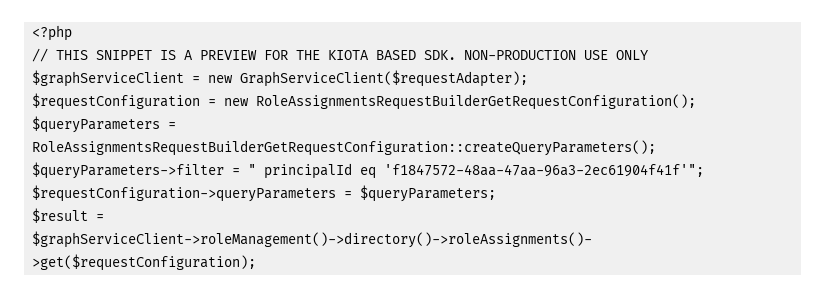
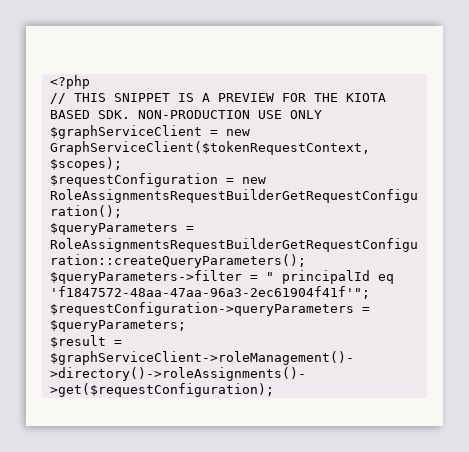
[239,70,528,87] GraphServiceClient($requestAdapter); -> [49,141,370,155] [49,157,122,171] GraphServiceClient($tokenRequestContext, $scopes);

